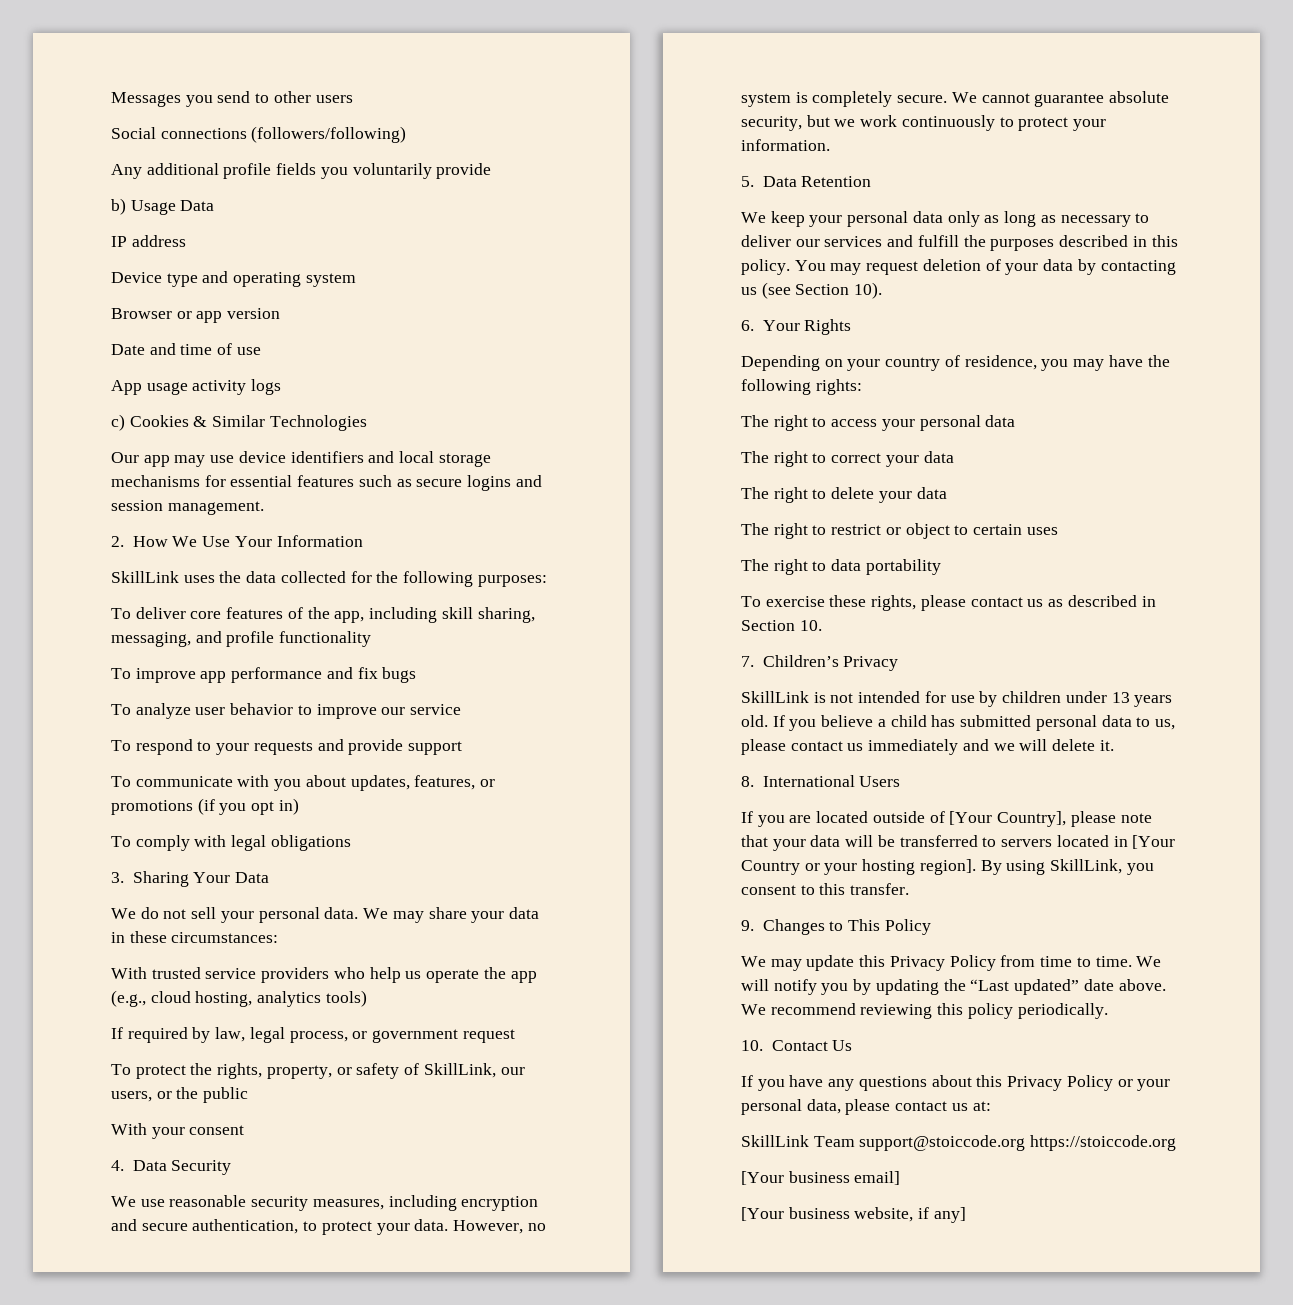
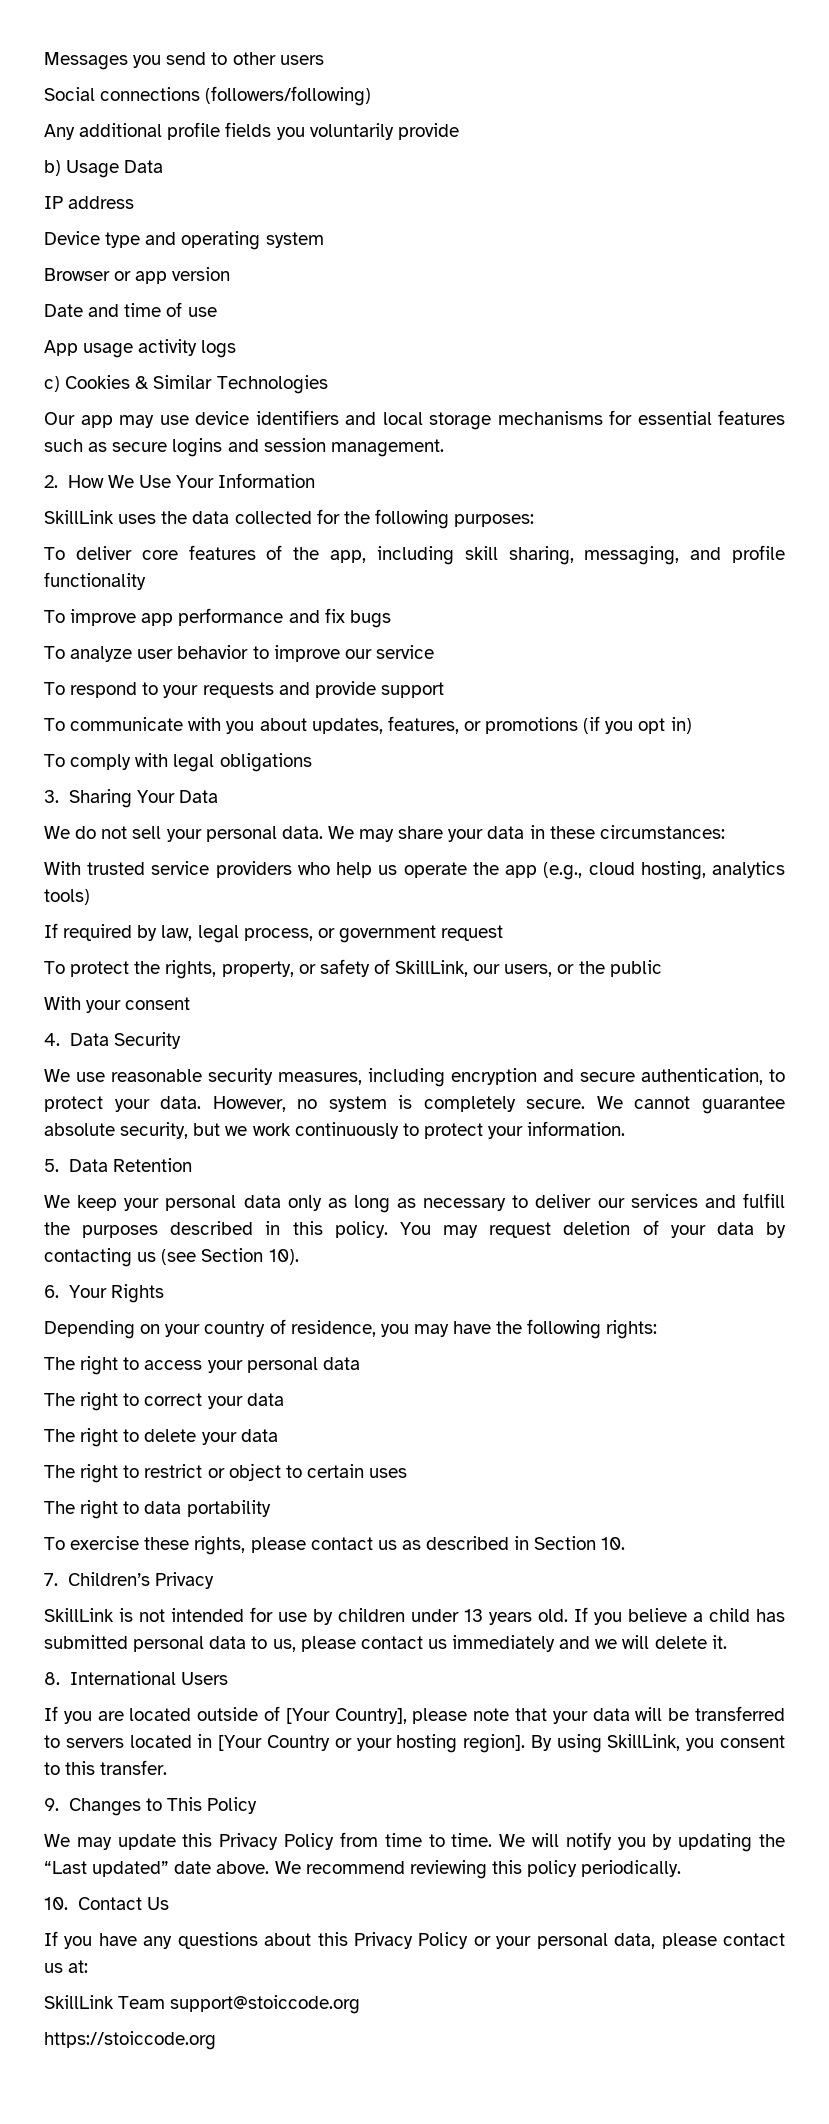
(1026, 1143) none -> (361, 2004) //
[741,1171,901,1185] [741,1207,966,1223] // [Your business email] // [Your business website, if any] -> (216, 2040) none

